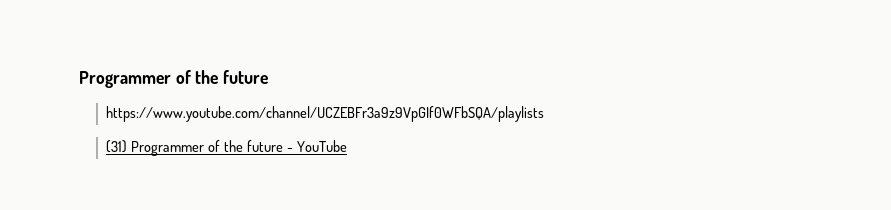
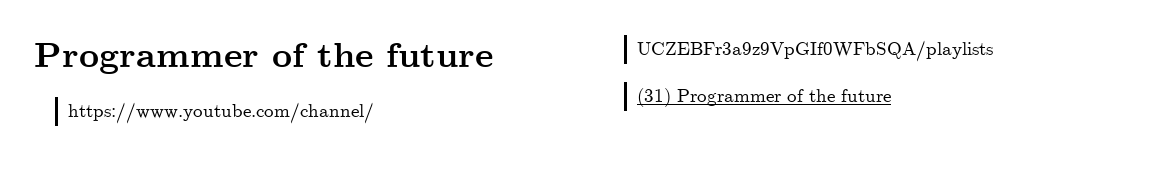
[286,140,347,152] - YouTube -> (892, 95) none

